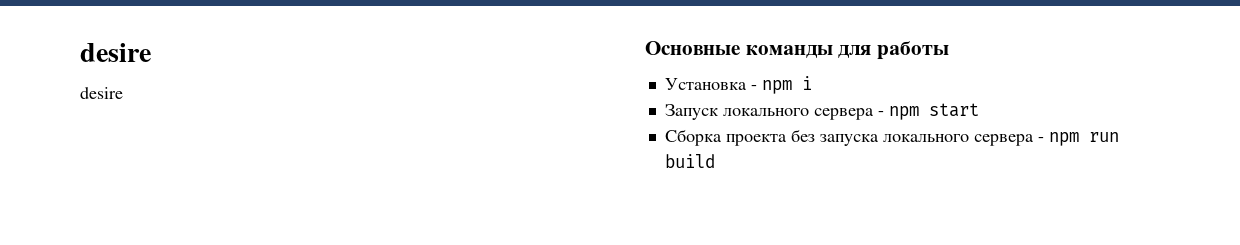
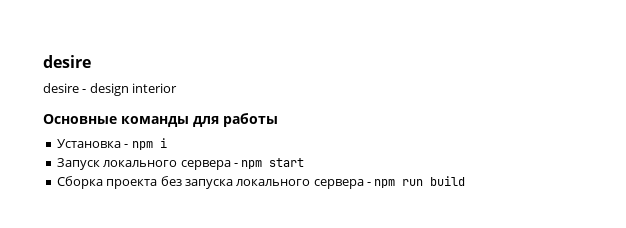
(123, 93) none -> [82,83,178,96] - design interior

